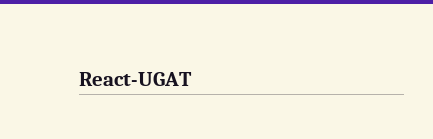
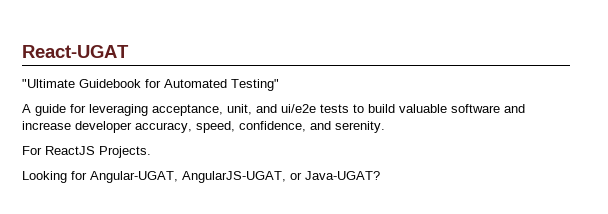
(192, 79) none -> [22,79,279,91] [22,104,525,116] [22,121,385,133] [22,146,151,158] [22,171,380,183] // "Ultimate Guidebook for Automated Testing" // A guide for leveraging acceptance, unit, and ui/e2e tests to build valuable software and increase developer accuracy, speed, confidence, and serenity. // For ReactJS Projects. // Looking for Angular-UGAT, AngularJS-UGAT, or Java-UGAT?

